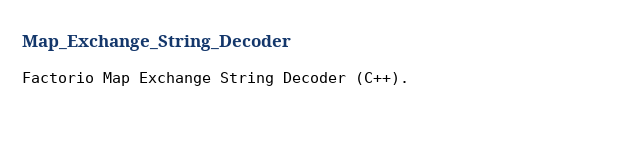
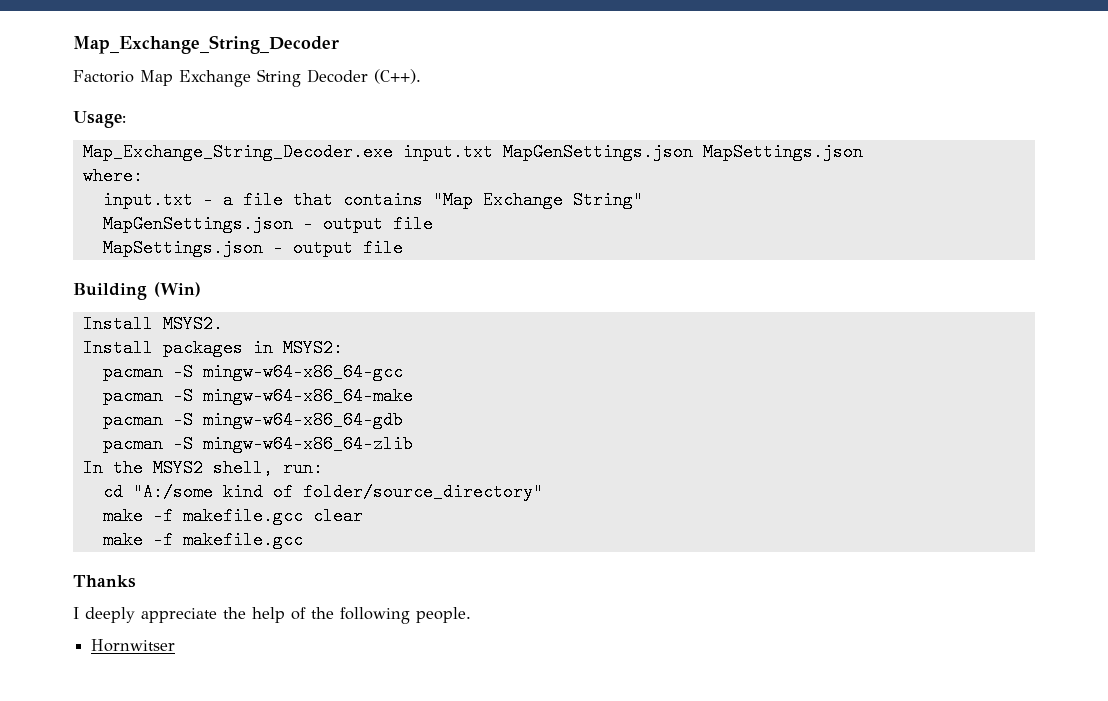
(409, 78) none -> [73,111,126,128] [82,143,863,161] [82,167,143,185] [102,191,643,209] [102,215,433,233] [102,239,403,257] [73,282,201,300] [82,315,223,333] [82,339,343,357] [102,363,403,381] [102,387,413,405] [102,411,403,429] [102,435,413,453] [82,459,323,477] [102,483,543,501] [102,507,363,525] [102,531,303,549] [73,575,136,588] [73,607,471,624] [91,639,176,652] // Usage: // Map_Exchange_String_Decoder.exe input.txt MapGenSettings.json MapSettings.json // where: // input.txt - a file that contains "Map Exchange String" // MapGenSettings.json - output file // MapSettings.json - output file // Building (Win) // Install MSYS2. // Install packages in MSYS2: // pacman -S mingw-w64-x86_64-gcc // pacman -S mingw-w64-x86_64-make // pacman -S mingw-w64-x86_64-gdb // pacman -S mingw-w64-x86_64-zlib // In the MSYS2 shell, run: // cd "A:/some kind of folder/source_directory" // make -f makefile.gcc clear // make -f makefile.gcc // Thanks // I deeply appreciate the help of the following people. // Hornwitser

